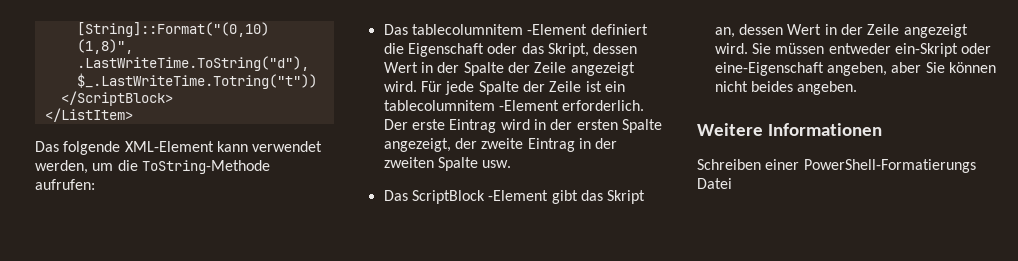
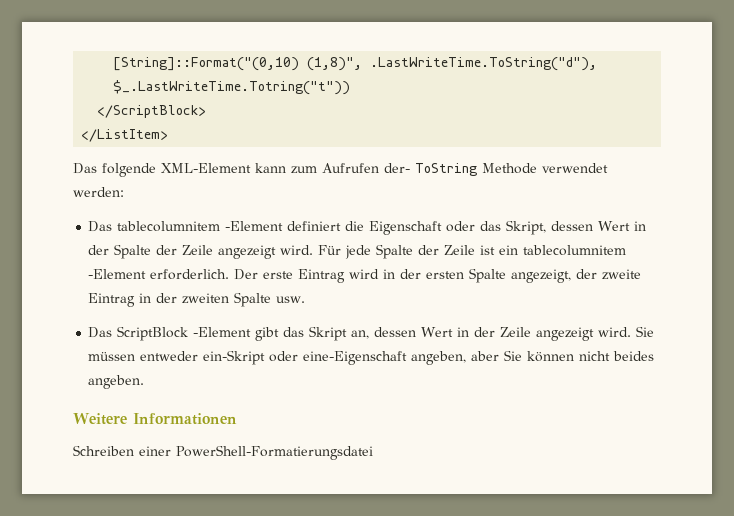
[252,141,323,152] [35,160,270,174] [35,179,95,190] verwendet werden, um die ToString-Methode aufrufen: -> [291,163,608,176] [73,187,124,197] zum Aufrufen der- ToString Methode verwendet werden:
[803,159,976,173] [697,178,732,189] PowerShell-Formatierungs Datei -> [176,445,373,460] PowerShell-Formatierungsdatei

